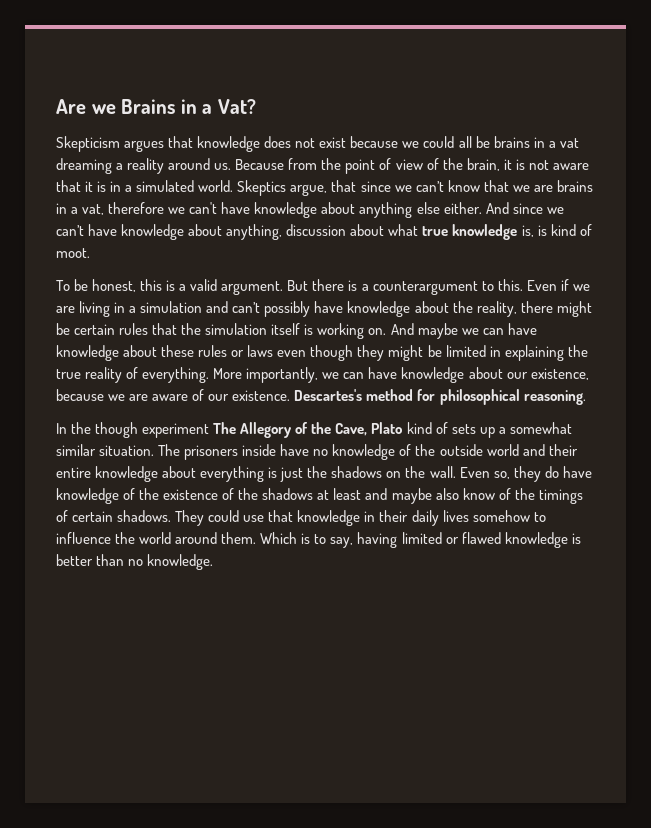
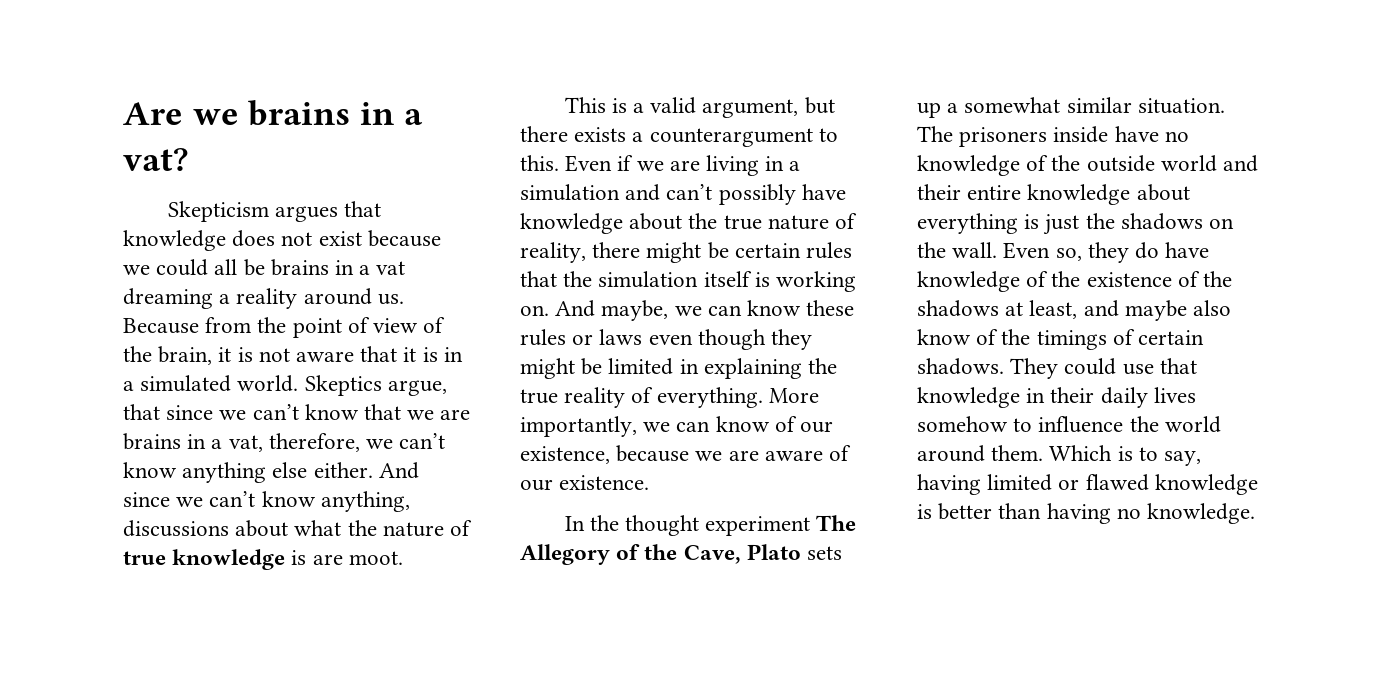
[121,99,256,114] Brains in a Vat? -> [248,100,423,126] [123,148,188,171] brains in a vat?
[108,202,356,218] therefore we can't have knowledge about -> [268,433,446,452] [123,462,177,478] therefore, we can’t know
[88,224,592,240] [56,248,90,258] [56,279,358,295] have knowledge about anything, discussion about what true knowledge is, is kind of moot. // To be honest, this is a valid argument. But there is -> [261,491,410,512] [123,520,473,537] [123,549,403,570] [564,97,835,118] [520,126,627,142] know anything, discussions about what the nature of true knowledge is are moot. // This is a valid argument, but there exists
(473, 307) none -> [723,213,858,230] true nature of
[417,323,537,339] [56,345,158,361] maybe we can have knowledge about -> [601,300,802,321] maybe, we can know
[368,367,503,383] have knowledge about -> [715,416,797,432] know of
[294,389,586,405] Descartes's method for philosophical reasoning. -> (650, 482) none
[95,422,139,438] though -> [624,515,699,536] thought
[406,422,448,434] kind of -> (801, 552) none
[333,488,362,500] least -> [1029,300,1078,319] least,
(125, 560) none -> [1046,503,1111,524] having

